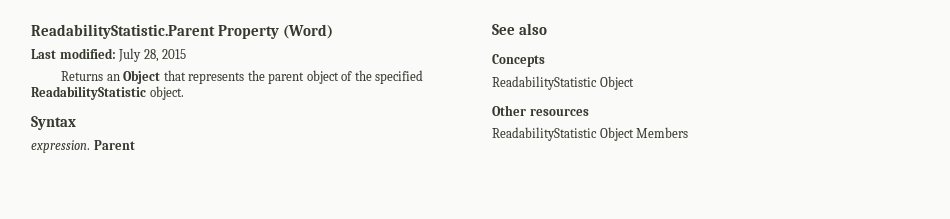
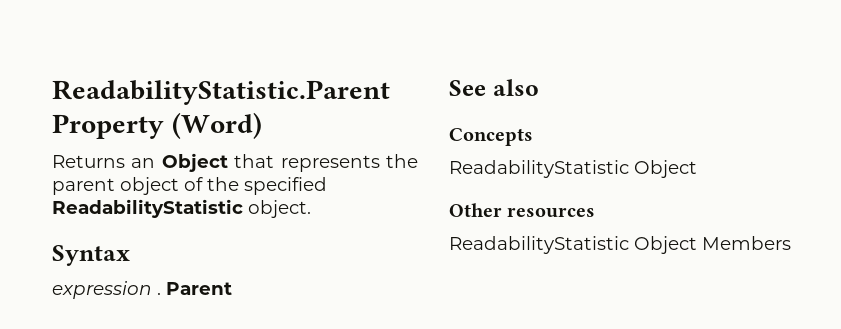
[31,48,187,62] // Last modified: July 28, 2015 -> (262, 125) none
[31,140,90,153] expression. -> [52,281,161,299] expression .

